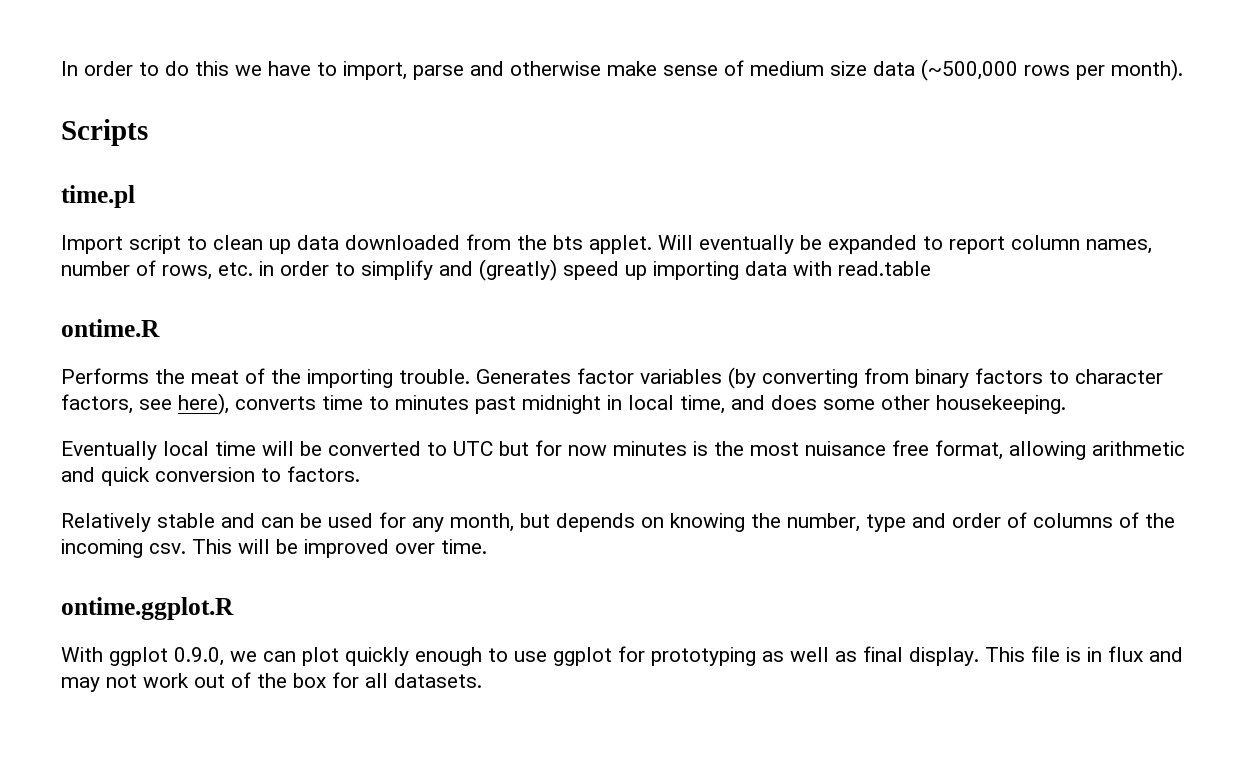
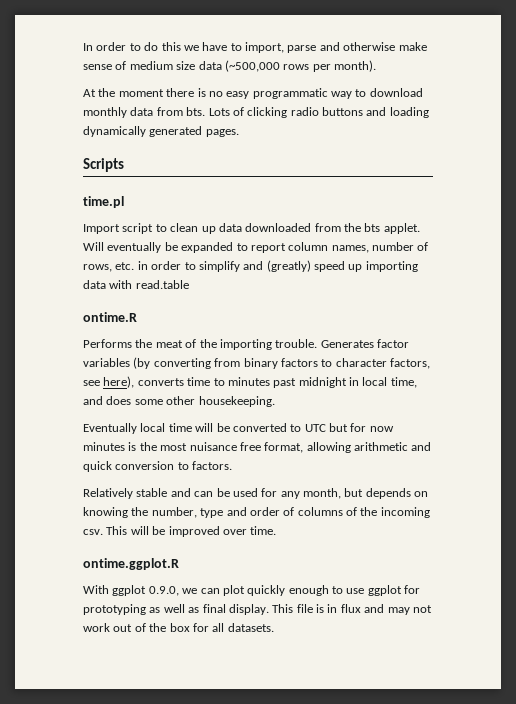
(1183, 70) none -> [83,88,423,99] [83,107,429,118] [83,126,239,137] // At the moment there is no easy programmatic way to download monthly data from bts. Lots of clicking radio buttons and loading dynamically generated pages.

